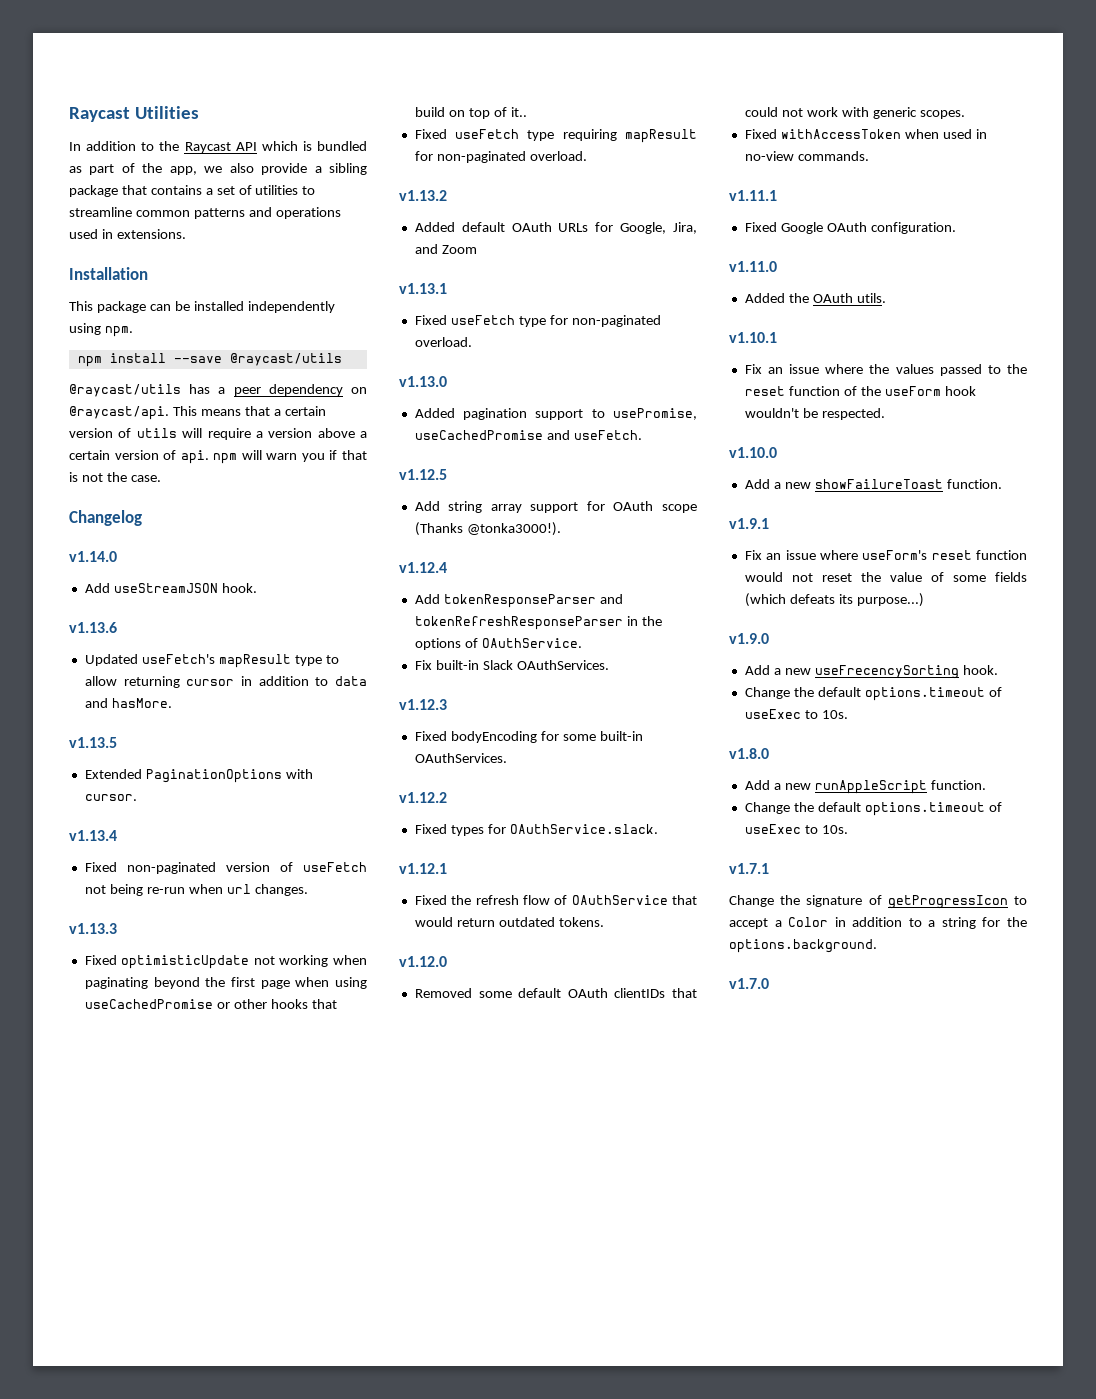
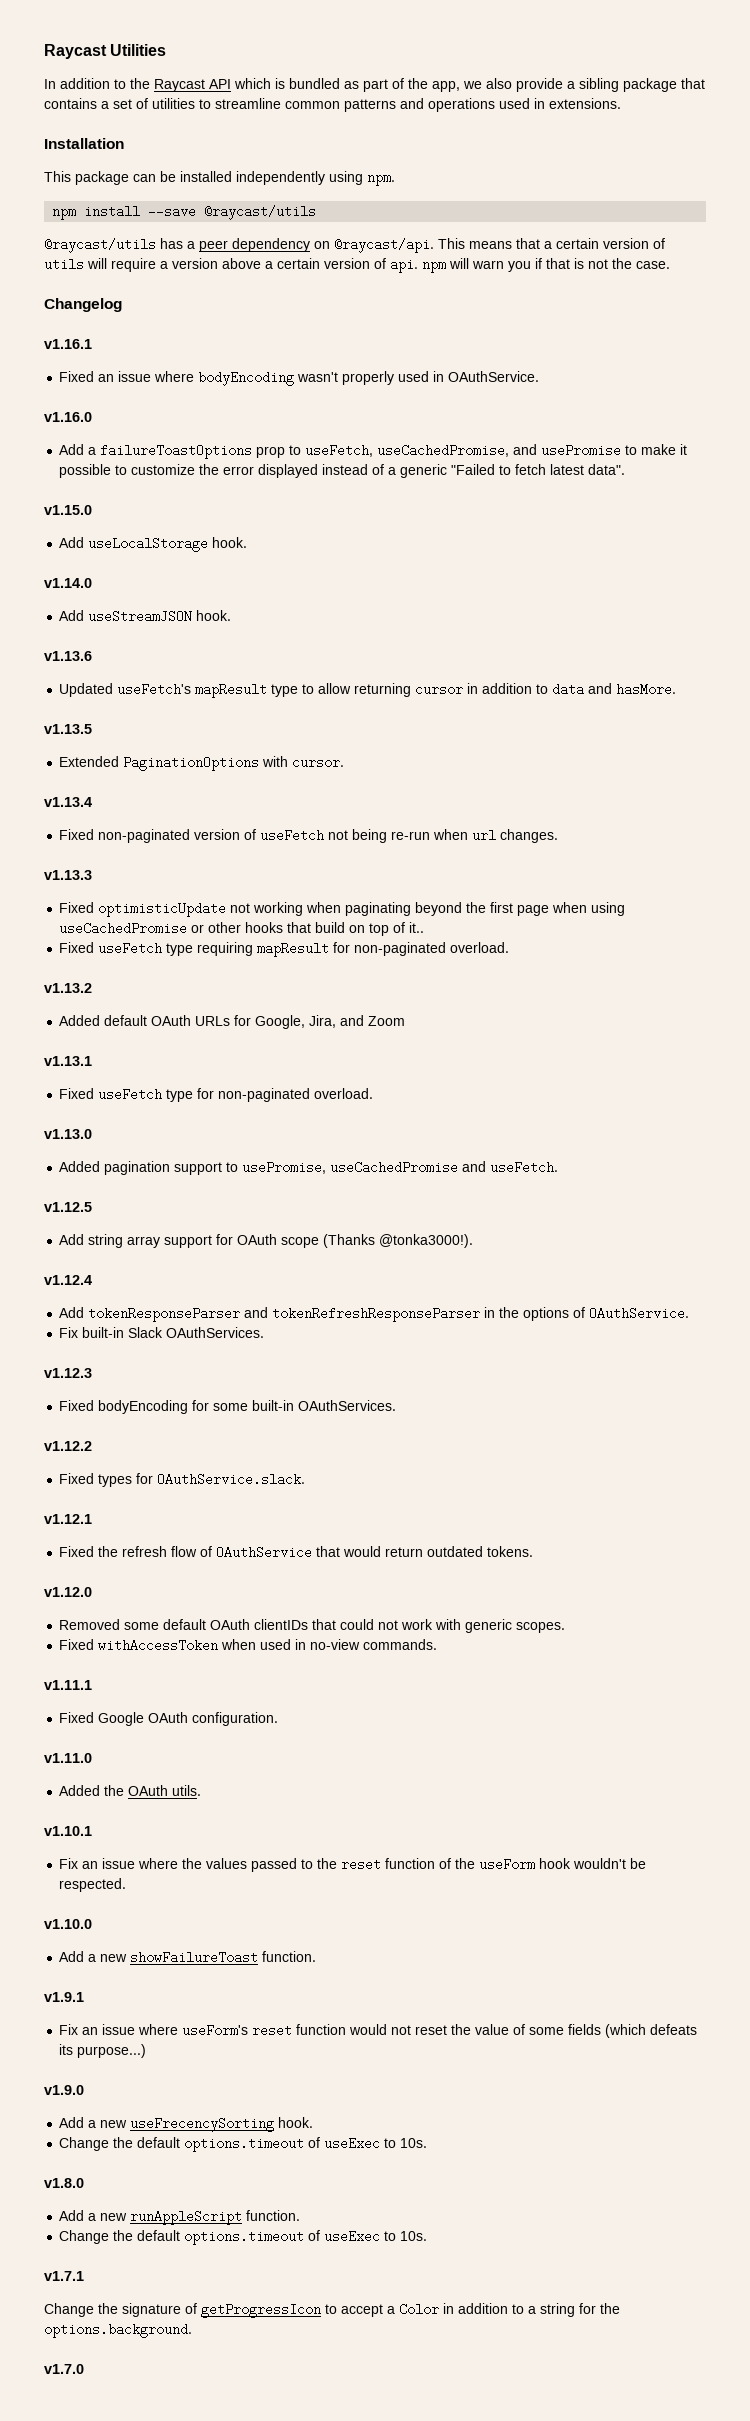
(142, 518) none -> [44,339,92,349] [59,371,540,386] [44,412,92,422] [59,444,688,459] [59,464,626,478] [44,505,92,515] [59,537,248,552] // v1.16.1 // Fixed an issue where bodyEncoding wasn't properly used in OAuthService. // v1.16.0 // Add a failureToastOptions prop to useFetch, useCachedPromise, and usePromise to make it possible to customize the error displayed instead of a generic "Failed to fetch latest data". // v1.15.0 // Add useLocalStorage hook.

